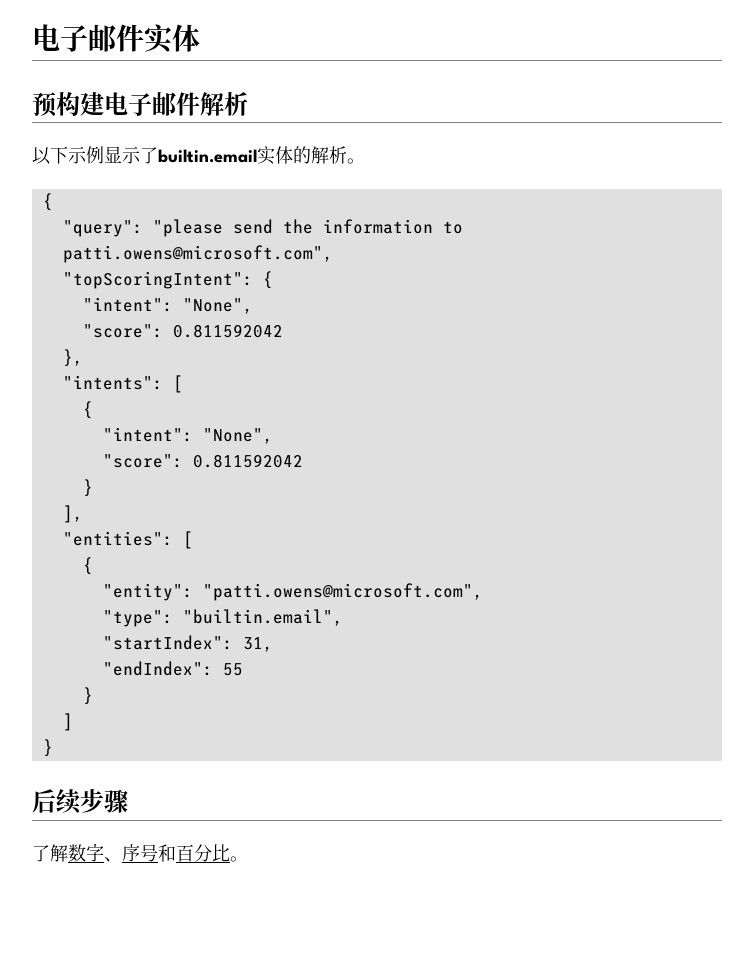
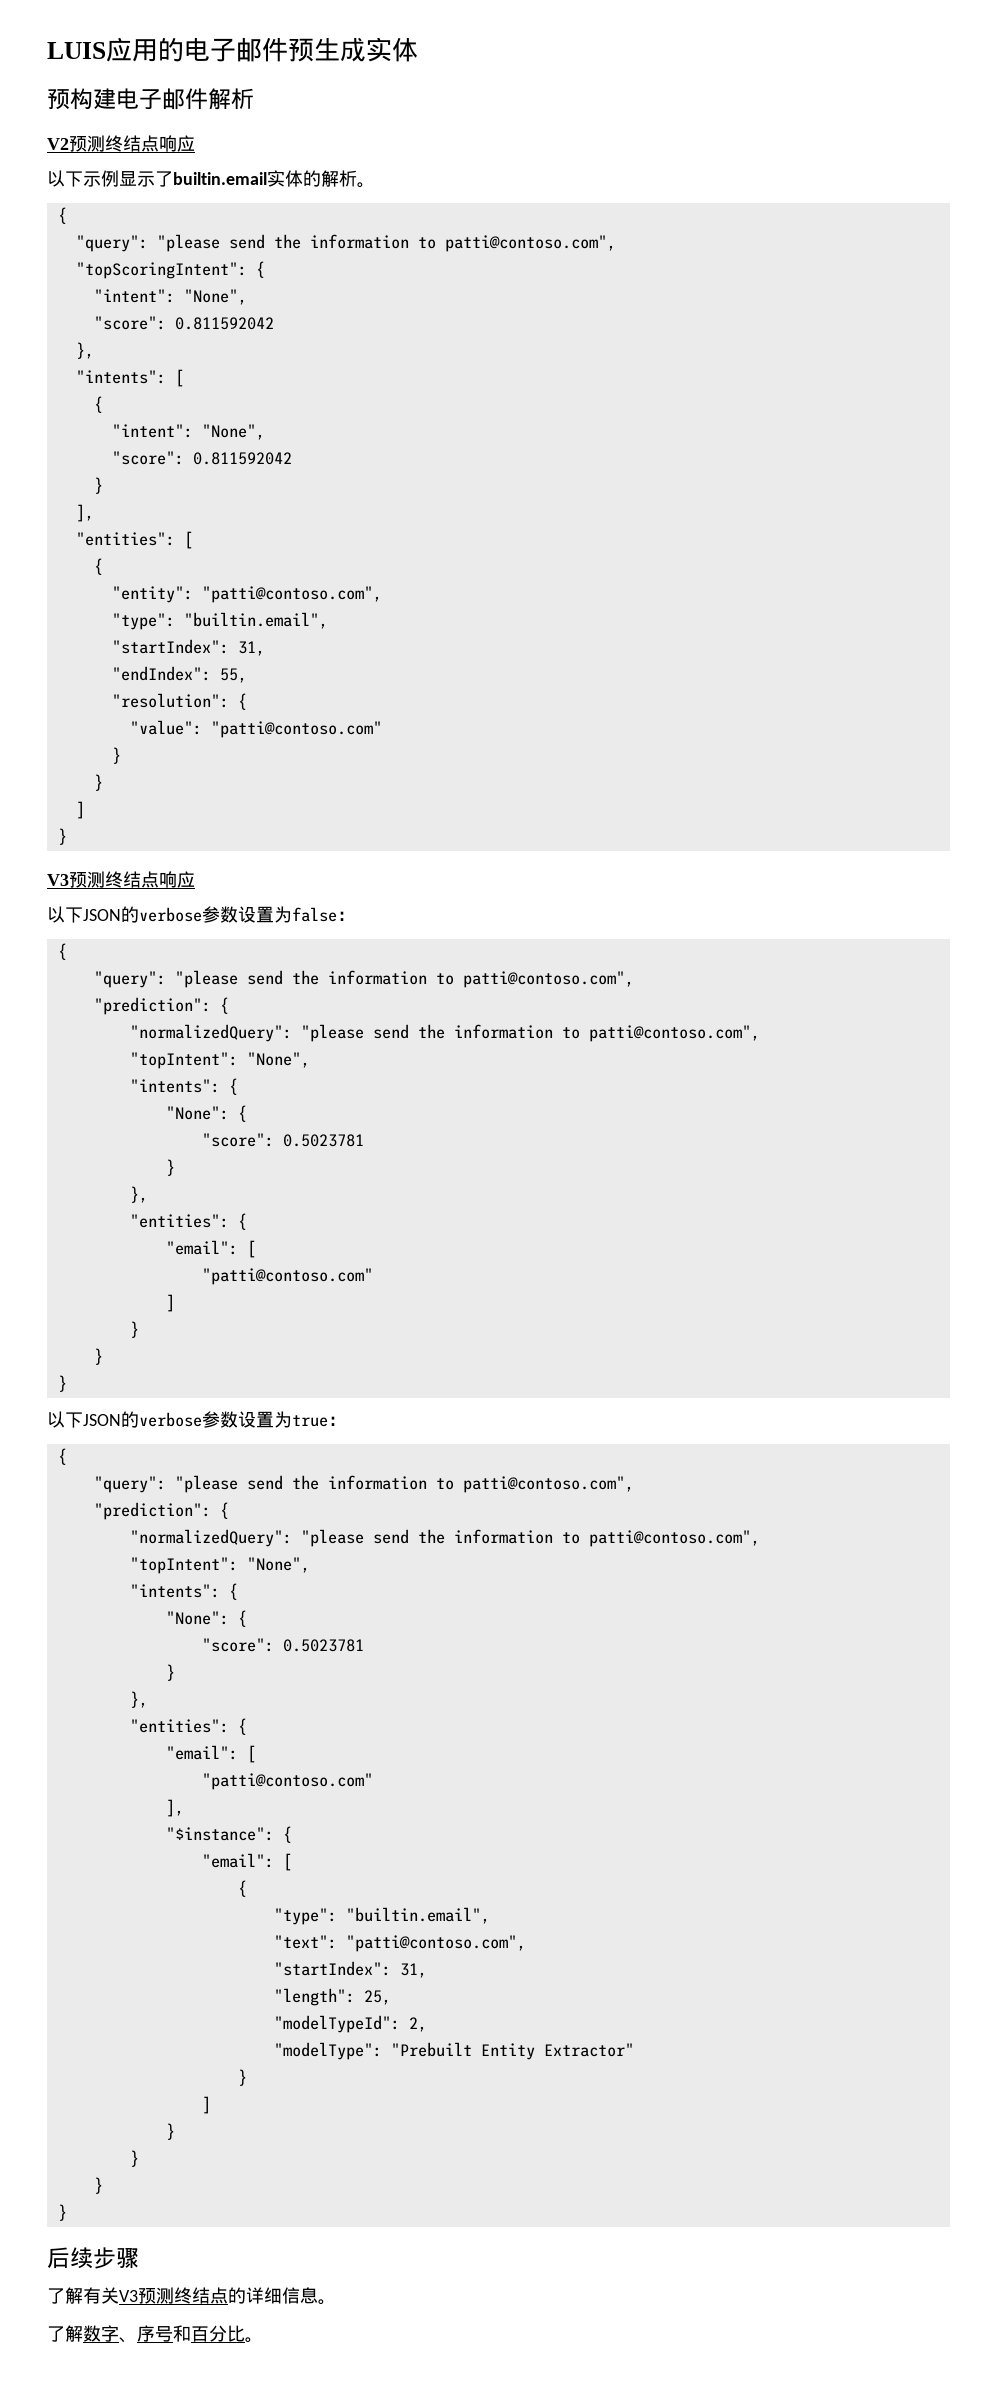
[32,24,144,52] 电子邮件 -> [47,37,366,62] LUIS应用的电子邮件预生成
(248, 103) none -> [47,135,195,152] // V2预测终结点响应
[62,245,333,263] patti.owens@microsoft.com", -> [444,235,616,252] patti@contoso.com",
[202,583,483,601] "patti.owens@microsoft.com", -> [201,586,382,603] "patti@contoso.com",
[222,663,243,676] [82,687,93,705] [62,713,73,731] [42,739,53,757] [32,789,128,814] 55 // } // ] // } // 后续步骤 -> [219,668,247,683] [111,693,247,710] [129,720,382,738] [111,747,121,764] [93,774,103,791] [75,801,85,819] [57,828,67,845] [47,871,195,888] [47,906,355,923] [57,943,67,960] [93,970,634,988] [93,997,229,1015] [129,1024,760,1042] [129,1052,310,1069] [129,1078,238,1095] [165,1105,247,1122] [201,1133,364,1147] [165,1159,175,1176] [129,1186,148,1203] [129,1213,247,1230] [165,1240,256,1258] [201,1268,373,1285] [165,1294,175,1312] [129,1321,139,1338] [93,1348,103,1365] [57,1375,67,1392] [47,1411,346,1428] [57,1448,67,1465] [93,1475,634,1493] [93,1502,229,1520] [129,1529,760,1547] [129,1557,310,1574] [129,1583,238,1600] [165,1610,247,1627] [201,1638,364,1652] [165,1664,175,1681] [129,1691,148,1708] [129,1718,247,1735] [165,1745,256,1763] [201,1773,373,1790] [165,1799,184,1817] [165,1826,292,1843] [201,1853,292,1871] [237,1880,247,1897] [273,1907,490,1925] [273,1935,526,1952] [273,1961,427,1978] [273,1988,391,2006] [273,2015,427,2033] [273,2042,634,2060] [237,2069,247,2086] [201,2096,211,2114] [165,2123,175,2140] [129,2150,139,2167] [93,2177,103,2194] [57,2204,67,2221] [47,2247,139,2269] [47,2287,336,2305] 55, // "resolution": { // "value": "patti@contoso.com" // } // } // ] // } // V3预测终结点响应 // 以下JSON的verbose参数设置为false： // { // "query": "please send the information to patti@contoso.com", // "prediction": { // "normalizedQuery": "please send the information to patti@contoso.com", // "topIntent": "None", // "intents": { // "None": { // "score": 0.5023781 // } // }, // "entities": { // "email": [ // "patti@contoso.com" // ] // } // } // } // 以下JSON的verbose参数设置为true： // { // "query": "please send the information to patti@contoso.com", // "prediction": { // "normalizedQuery": "please send the information to patti@contoso.com", // "topIntent": "None", // "intents": { // "None": { // "score": 0.5023781 // } // }, // "entities": { // "email": [ // "patti@contoso.com" // ], // "$instance": { // "email": [ // { // "type": "builtin.email", // "text": "patti@contoso.com", // "startIndex": 31, // "length": 25, // "modelTypeId": 2, // "modelType": "Prebuilt Entity Extractor" // } // ] // } // } // } // } // 后续步骤 // 了解有关V3预测终结点的详细信息。

